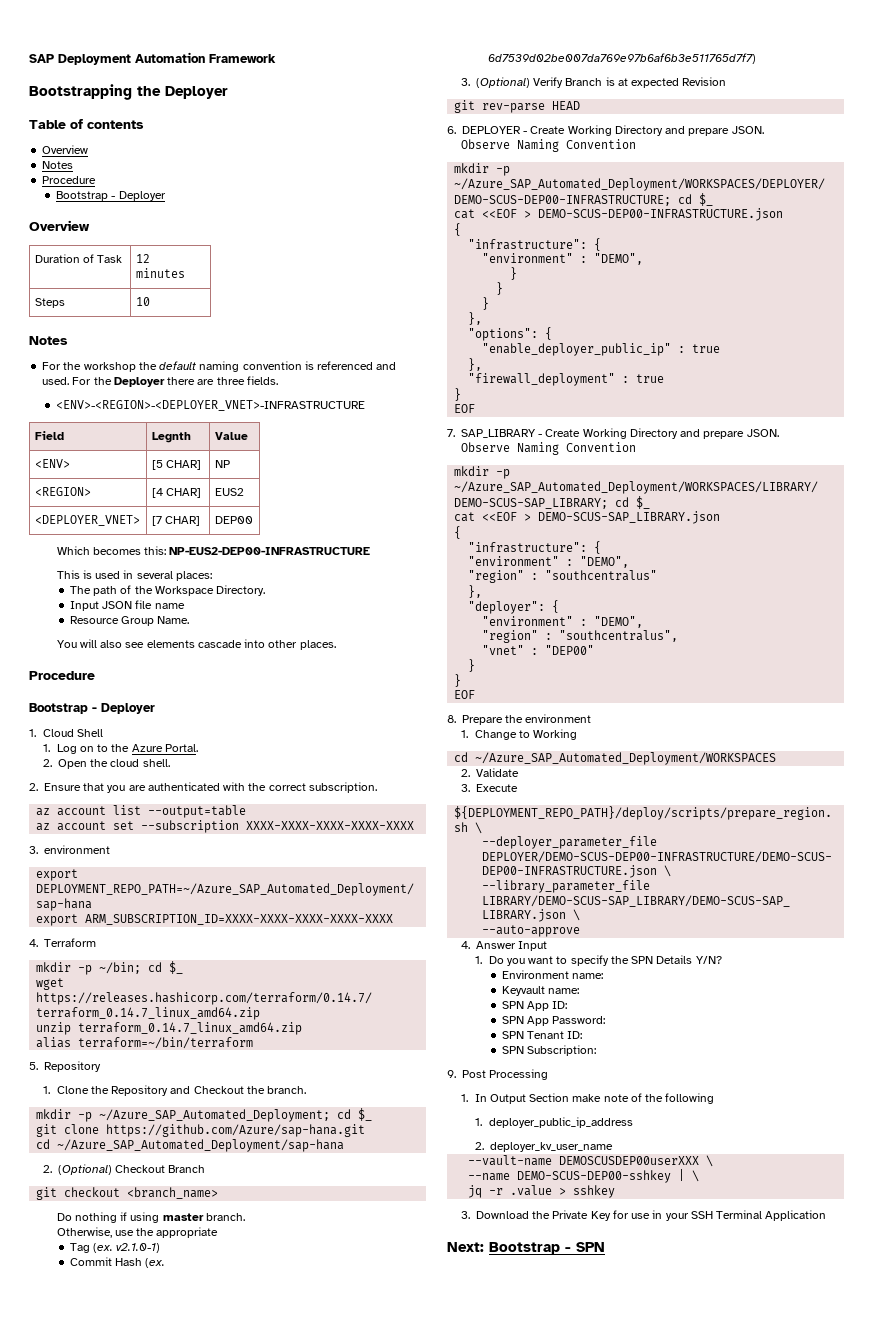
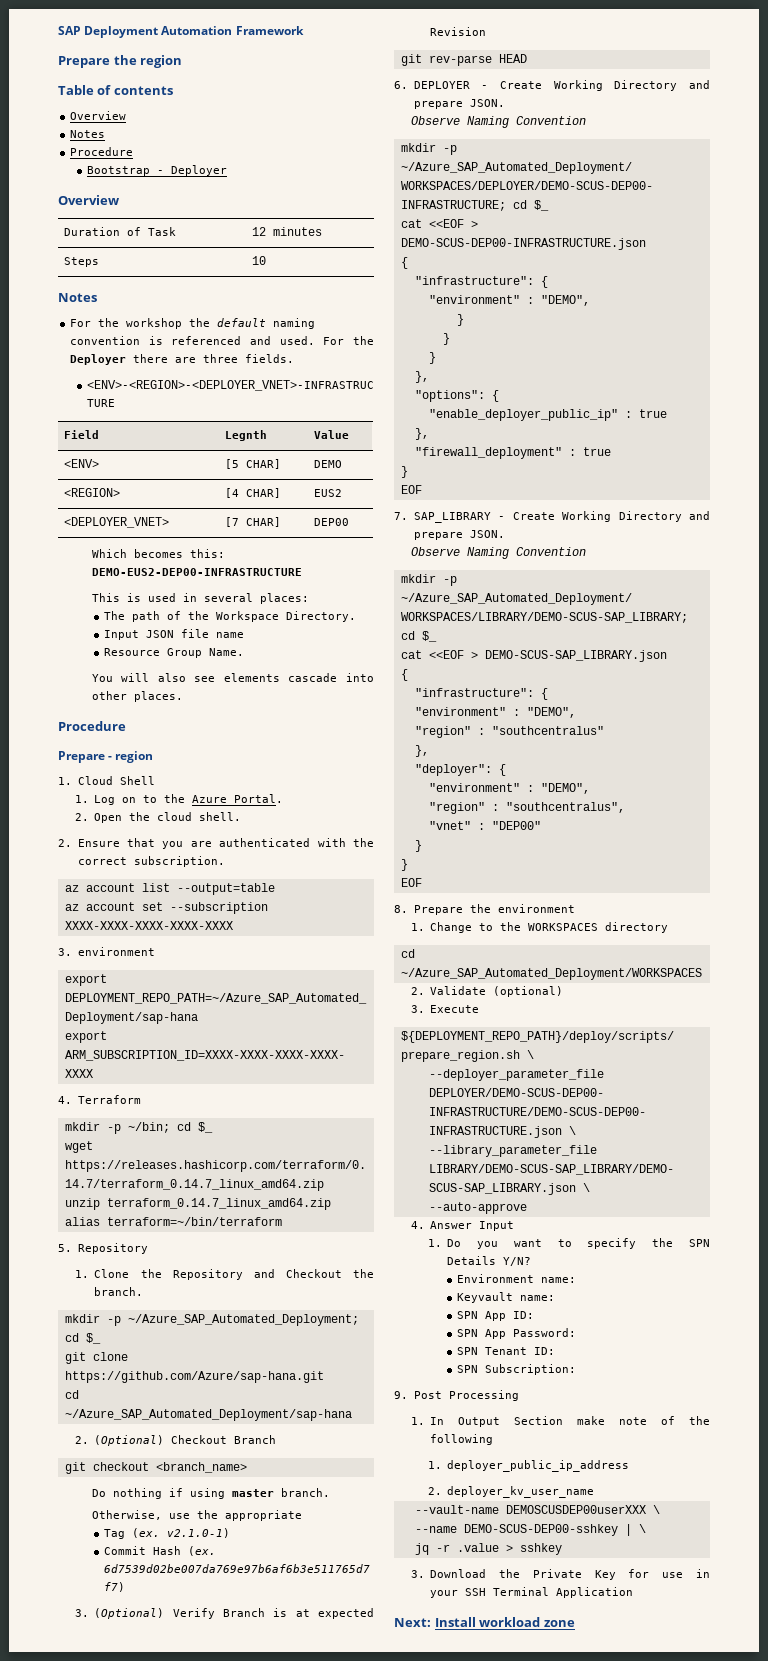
[29,84,228,100] Bootstrapping the Deployer -> [58,55,183,68] Prepare the region
[214,460,230,468] NP -> [313,460,342,468] DEMO
[169,547,371,555] NP-EUS2-DEP00-INFRASTRUCTURE -> [91,568,302,576] DEMO-EUS2-DEP00-INFRASTRUCTURE
[29,703,155,714] Bootstrap - Deployer -> [58,751,154,763] Prepare - region
[533,729,578,740] Working -> [500,922,669,933] the WORKSPACES directory
(519, 772) none -> [493,986,564,997] (optional)
[489,1242,605,1255] Bootstrap - SPN -> [434,1617,575,1627] Install workload zone

